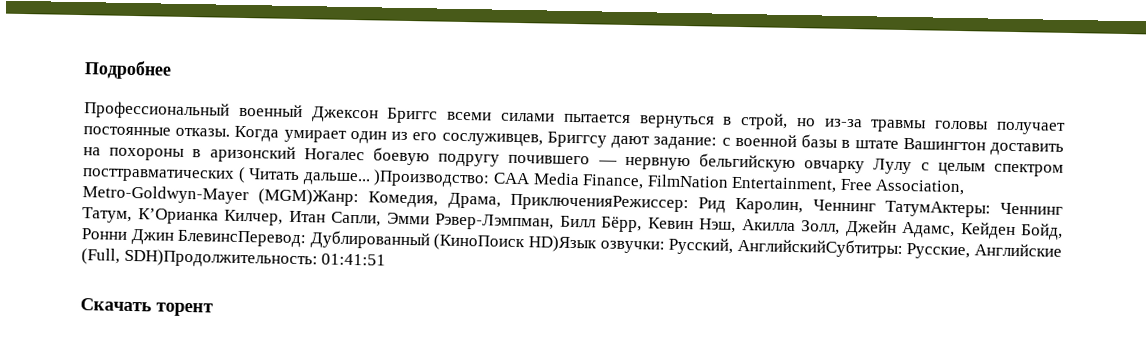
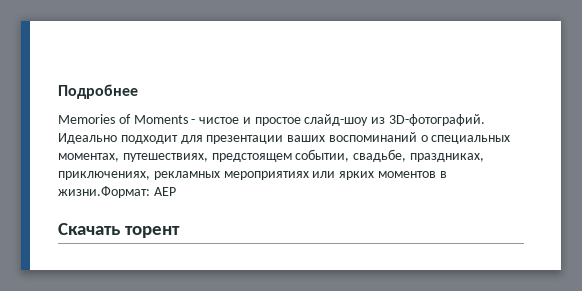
[84,101,1067,135] [83,125,1065,156] [83,145,1065,177] [82,166,966,196] [82,185,1063,218] [82,207,1063,240] [81,228,1062,260] [81,248,387,269] Профессиональный военный Джексон Бриггс всеми силами пытается вернуться в строй, но из-за травмы головы получает постоянные отказы. Когда умирает один из его сослуживцев, Бриггсу дают задание: с военной базы в штате Вашингтон доставить на похороны в аризонский Ногалес боевую подругу почившего — нервную бельгийскую овчарку Лулу с целым спектром посттравматических ( Читать дальше... )Производство: CAA Media Finance, FilmNation Entertainment, Free Association, Metro-Goldwyn-Mayer (MGM)Жанр: Комедия, Драма, ПриключенияРежиссер: Рид Каролин, Ченнинг ТатумАктеры: Ченнинг Татум, К’Орианка Килчер, Итан Сапли, Эмми Рэвер-Лэмпман, Билл Бёрр, Кевин Нэш, Акилла Золл, Джейн Адамс, Кейден Бойд, Ронни Джин БлевинсПеревод: Дублированный (КиноПоиск HD)Язык озвучки: Русский, АнглийскийСубтитры: Русские, Английские (Full, SDH)Продолжительность: 01:41:51 -> [58,114,486,126] [58,132,511,144] [58,149,484,162] [58,171,447,180] [58,186,176,198] Memories of Moments - чистое и простое слайд-шоу из 3D-фотографий. Идеально подходит для презентации ваших воспоминаний о специальных моментах, путешествиях, предстоящем событии, свадьбе, праздниках, приключениях, рекламных мероприятиях или ярких моментов в жизни.Формат: AEP

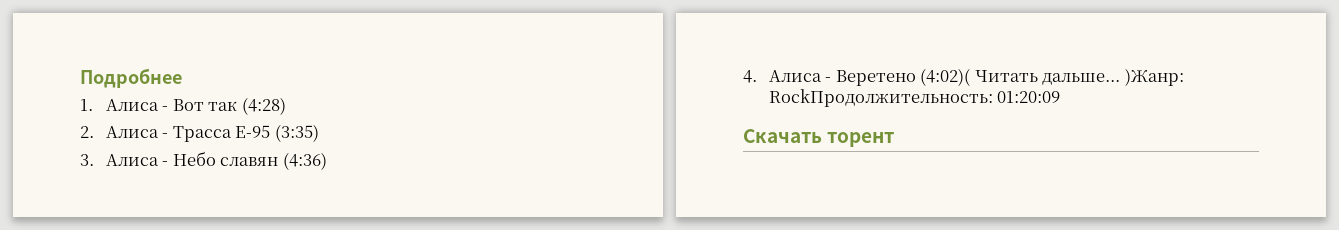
[58,114,486,126] [58,132,511,144] [58,149,484,162] [58,171,447,180] [58,186,176,198] Memories of Moments - чистое и простое слайд-шоу из 3D-фотографий. Идеально подходит для презентации ваших воспоминаний о специальных моментах, путешествиях, предстоящем событии, свадьбе, праздниках, приключениях, рекламных мероприятиях или ярких моментов в жизни.Формат: AEP -> [80,97,286,115] [80,124,319,142] [80,151,327,170] [743,68,1184,86] [768,89,1061,107] 1. Алиса - Вот так (4:28) // 2. Алиса - Трасса Е-95 (3:35) // 3. Алиса - Небо славян (4:36) // 4. Алиса - Веретено (4:02)( Читать дальше... )Жанр: RockПродолжительность: 01:20:09

